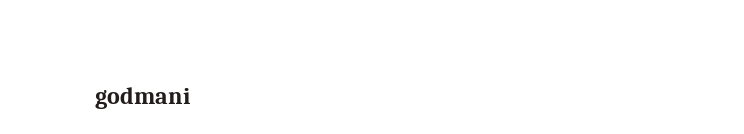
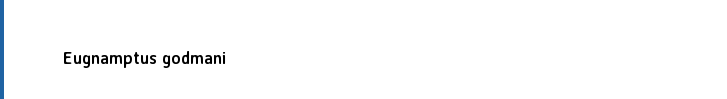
(95, 98) none -> [63,52,157,68] Eugnamptus

